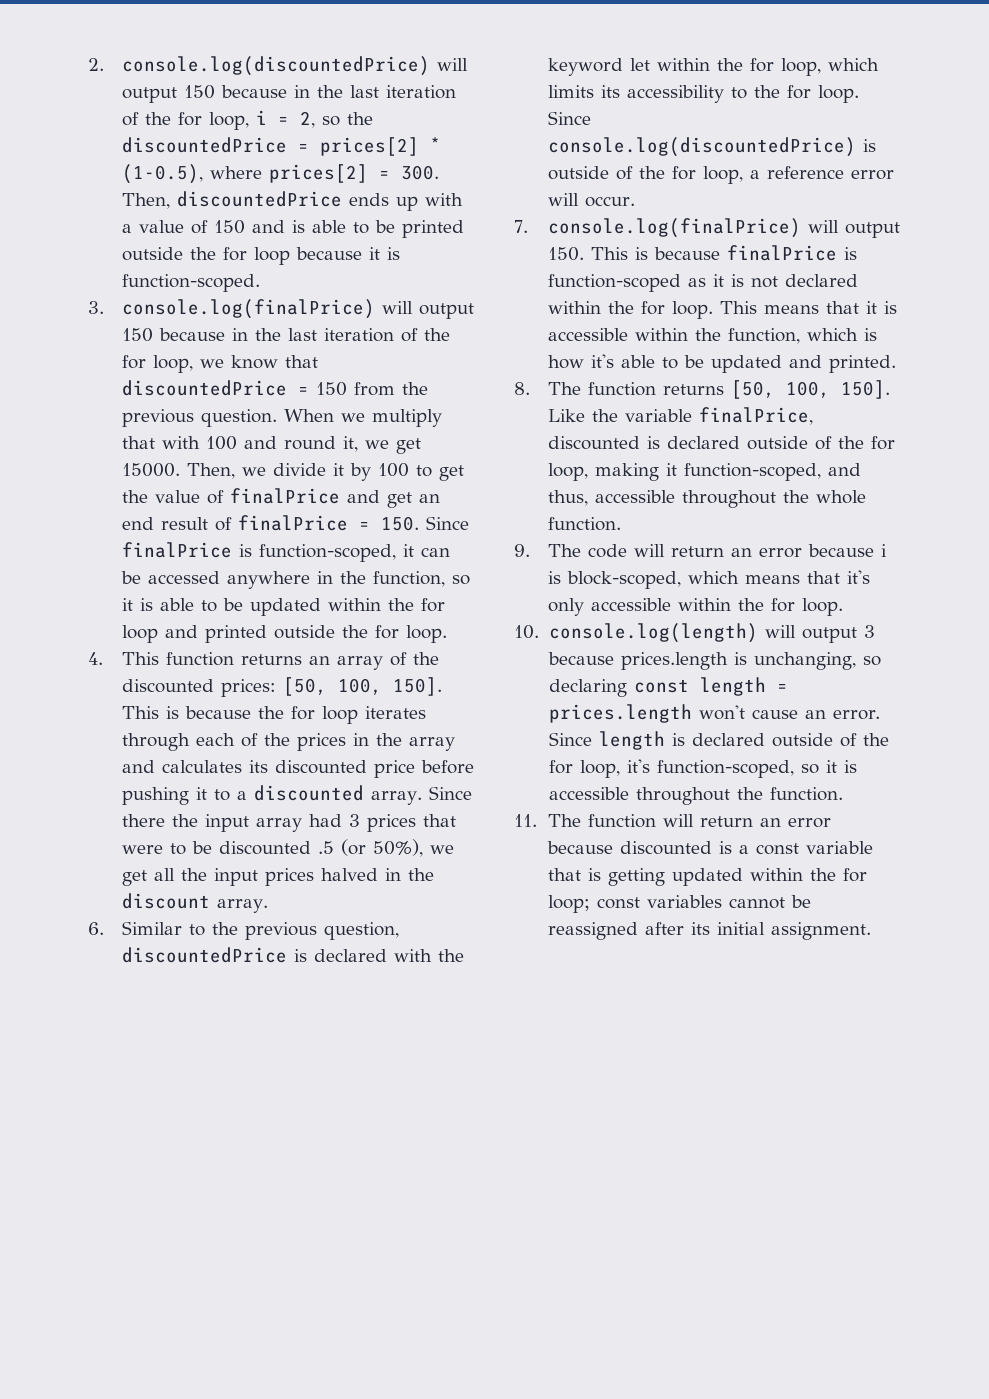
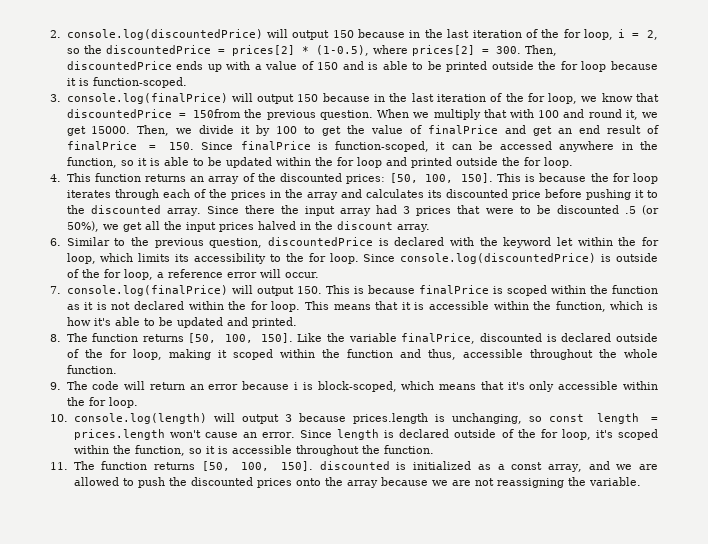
[315,382,395,396] 150 from -> [193,109,242,118] 150from
[236,791,247,800] a -> [66,205,85,214] the
[547,274,681,292] function-scoped -> [506,285,658,296] scoped within the function
[683,463,821,481] function-scoped, -> [232,349,393,360] scoped within the function
[548,679,627,697] declaring -> (543, 419) none
[656,760,794,778] function-scoped, -> [618,429,659,440] [73,445,185,456] scoped within the function,
[662,814,831,828] [546,841,873,855] [547,868,867,886] [547,895,811,913] [547,922,871,940] will return an error because discounted is a const variable that is getting updated within the for loop; const variables cannot be reassigned after its initial assignment. -> [153,461,658,472] [73,477,641,488] returns [50, 100, 150]. discounted is initialized as a const array, and we are allowed to push the discounted prices onto the array because we are not reassigning the variable.

